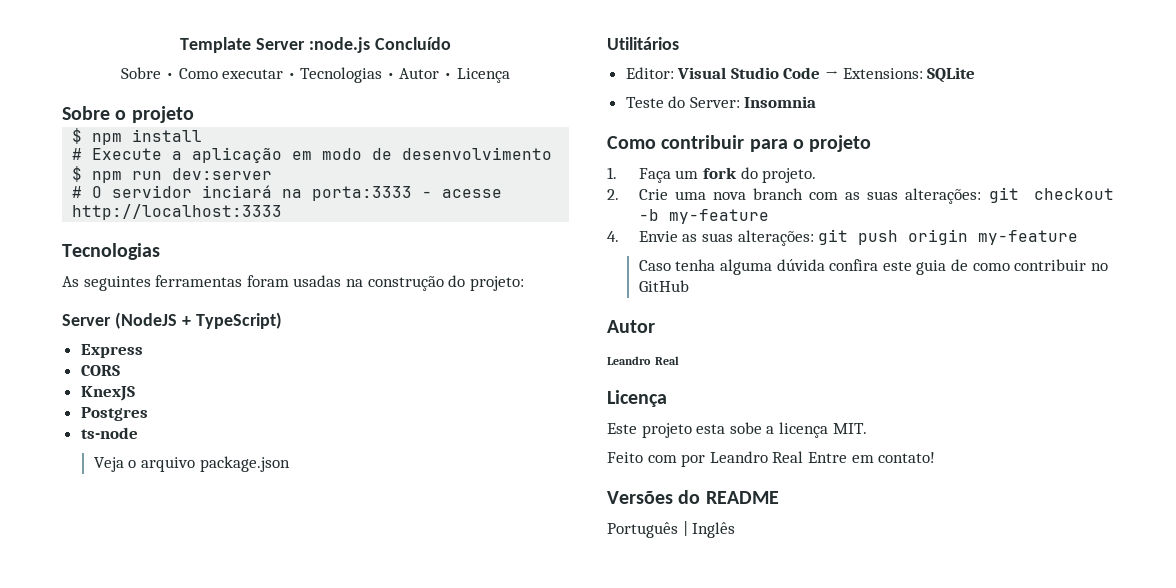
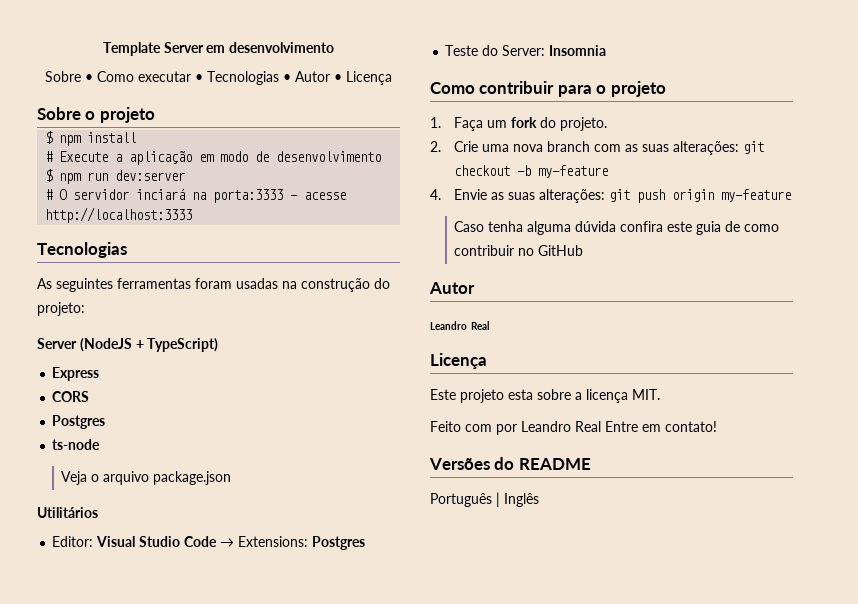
[308,37,451,53] :node.js Concluído -> [206,42,335,53] em desenvolvimento
[80,386,135,401] // KnexJS -> (90, 396) none
[927,67,976,83] SQLite -> [312,536,366,550] Postgres
[729,422,762,434] sobe -> [537,389,571,400] sobre

